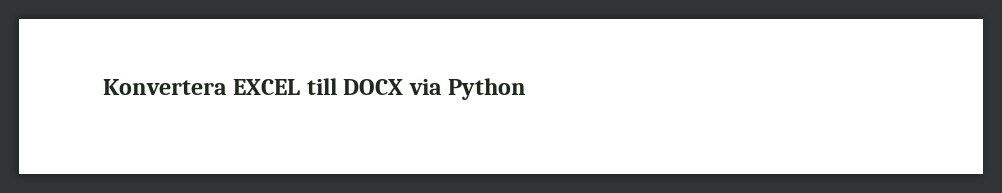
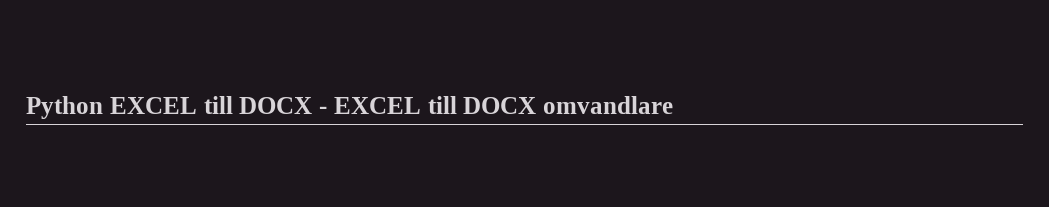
[103,78,527,100] Konvertera EXCEL till DOCX via Python -> [26,96,673,119] Python EXCEL till DOCX - EXCEL till DOCX omvandlare

